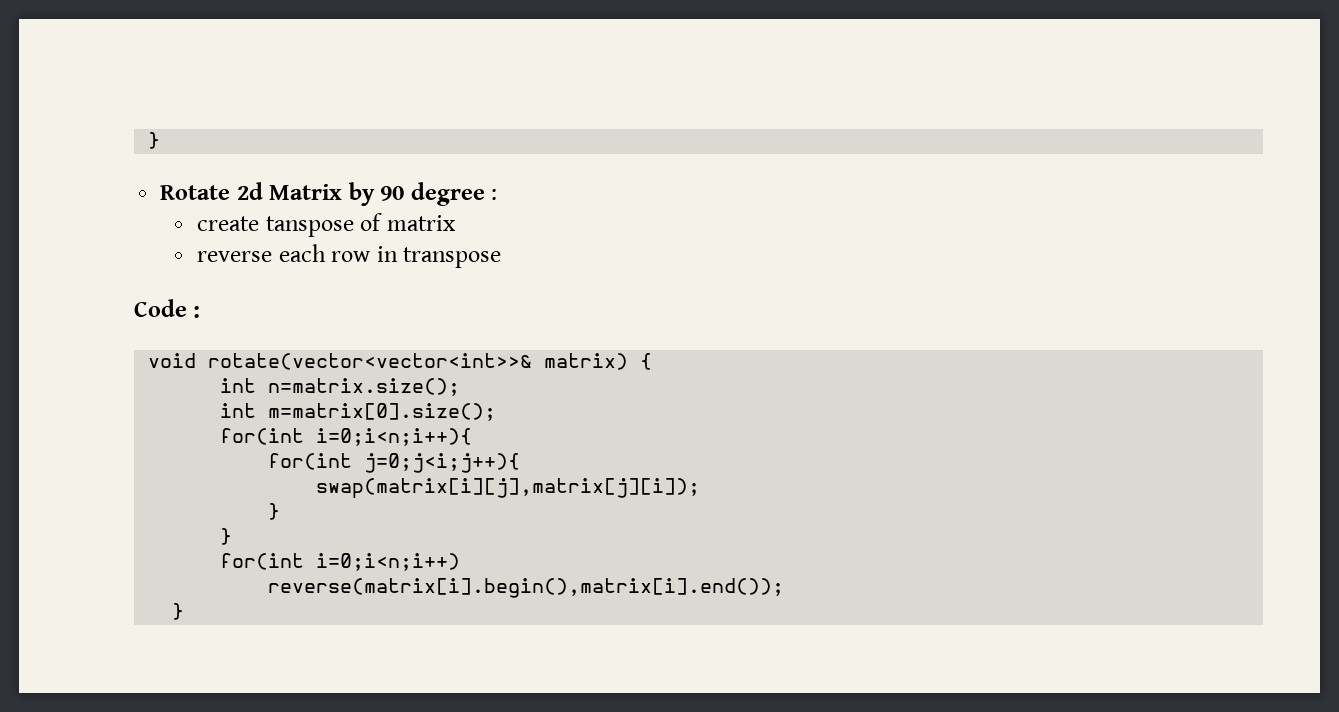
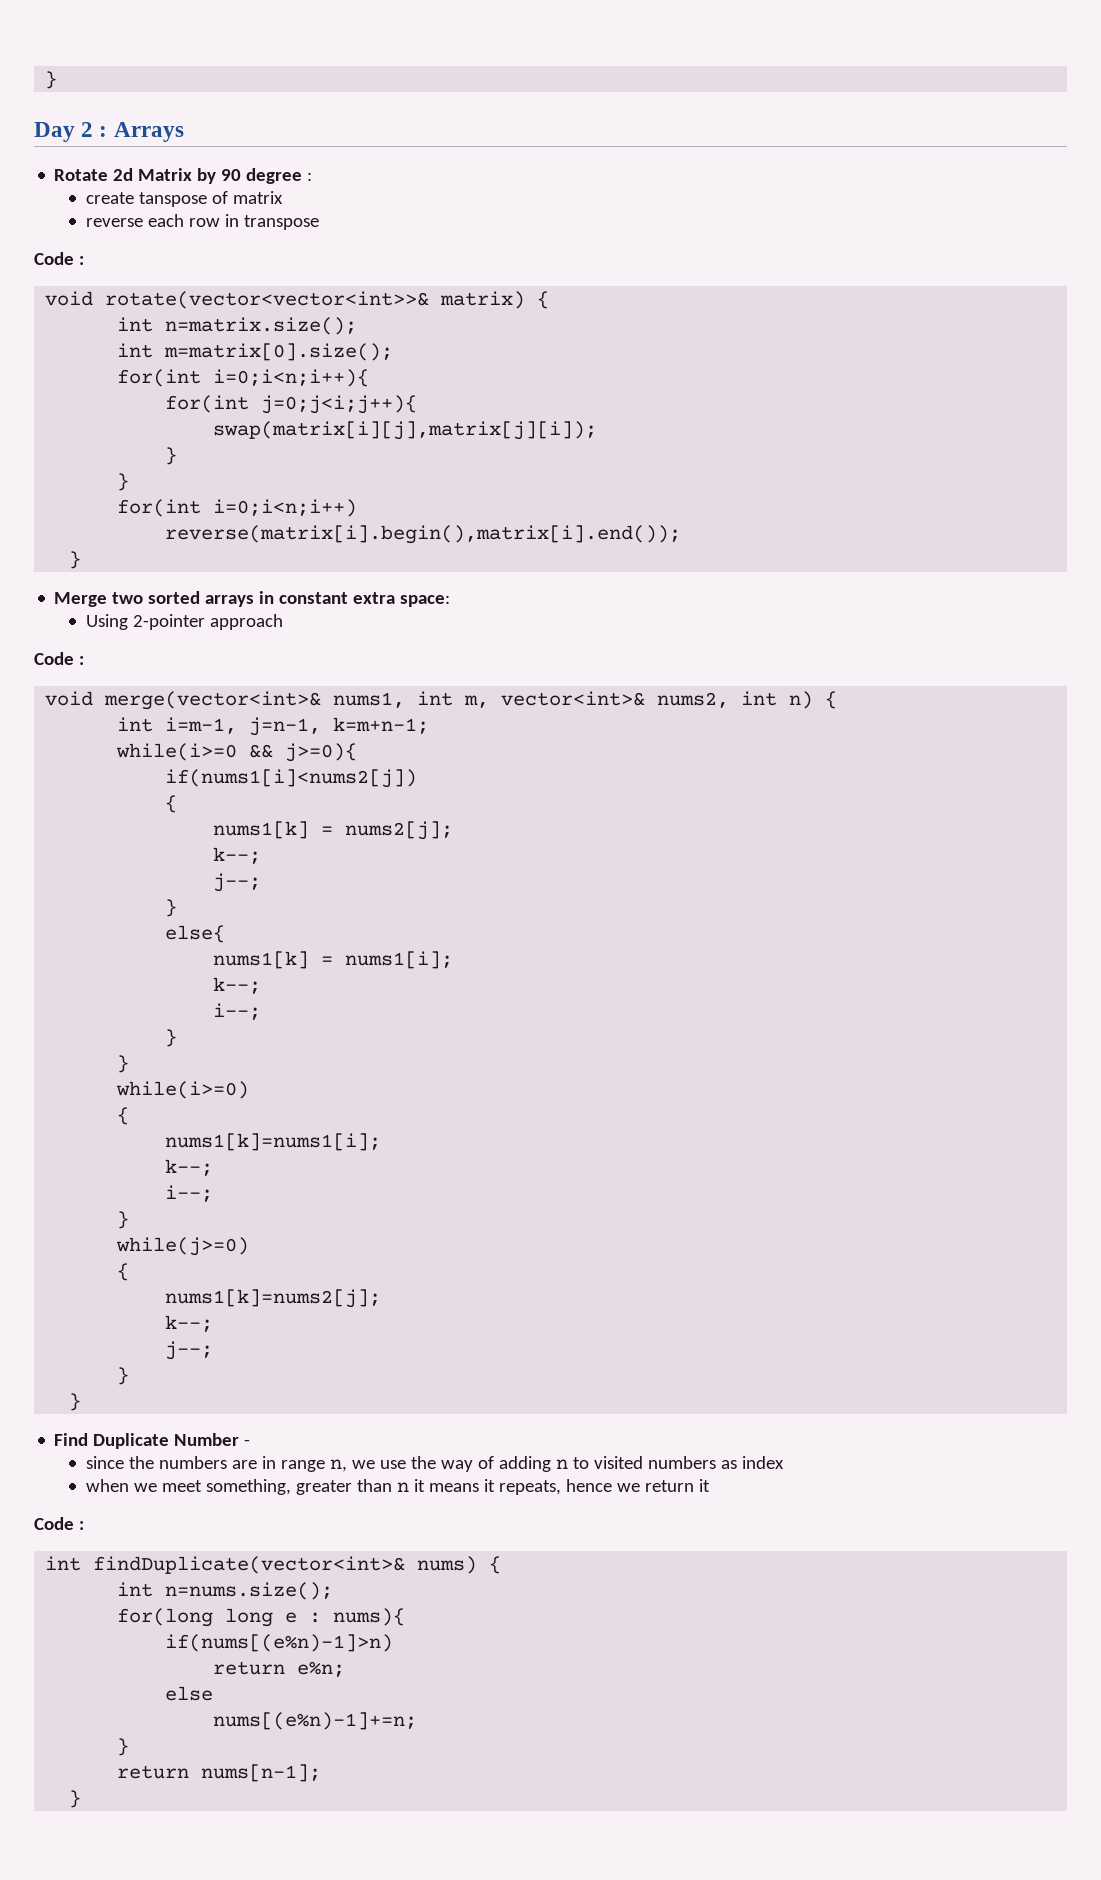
[148,132,161,149] } -> [45,71,58,89] [34,122,184,142] } // Day 2 : Arrays
(185, 611) none -> [54,591,451,607] [85,614,283,630] [34,652,84,665] [45,691,838,710] [117,717,430,736] [116,743,358,762] [165,769,418,788] [165,795,178,813] [213,821,454,840] [213,847,262,864] [213,873,262,892] [165,899,178,917] [165,925,226,943] [213,951,454,969] [213,977,262,994] [213,1003,262,1020] [165,1029,178,1047] [117,1055,130,1073] [116,1081,250,1099] [117,1107,130,1125] [165,1133,382,1151] [165,1159,214,1176] [165,1185,214,1202] [117,1211,130,1229] [116,1237,250,1256] [117,1263,130,1281] [165,1289,382,1308] [165,1315,214,1332] [165,1341,214,1360] [117,1367,130,1385] [69,1393,82,1411] [54,1433,251,1449] [85,1456,784,1472] [85,1479,710,1495] [34,1517,84,1530] [45,1556,502,1574] [117,1582,334,1600] [117,1608,406,1627] [165,1634,394,1652] [213,1661,346,1677] [165,1686,214,1701] [213,1712,418,1730] [117,1738,130,1756] [117,1764,322,1782] [69,1790,82,1808] // Merge two sorted arrays in constant extra space: // Using 2-pointer approach // Code : // void merge(vector<int>& nums1, int m, vector<int>& nums2, int n) { // int i=m-1, j=n-1, k=m+n-1; // while(i>=0 && j>=0){ // if(nums1[i]<nums2[j]) // { // nums1[k] = nums2[j]; // k--; // j--; // } // else{ // nums1[k] = nums1[i]; // k--; // i--; // } // } // while(i>=0) // { // nums1[k]=nums1[i]; // k--; // i--; // } // while(j>=0) // { // nums1[k]=nums2[j]; // k--; // j--; // } // } // Find Duplicate Number - // since the numbers are in range n, we use the way of adding n to visited numbers as index // when we meet something, greater than n it means it repeats, hence we return it // Code : // int findDuplicate(vector<int>& nums) { // int n=nums.size(); // for(long long e : nums){ // if(nums[(e%n)-1]>n) // return e%n; // else // nums[(e%n)-1]+=n; // } // return nums[n-1]; // }

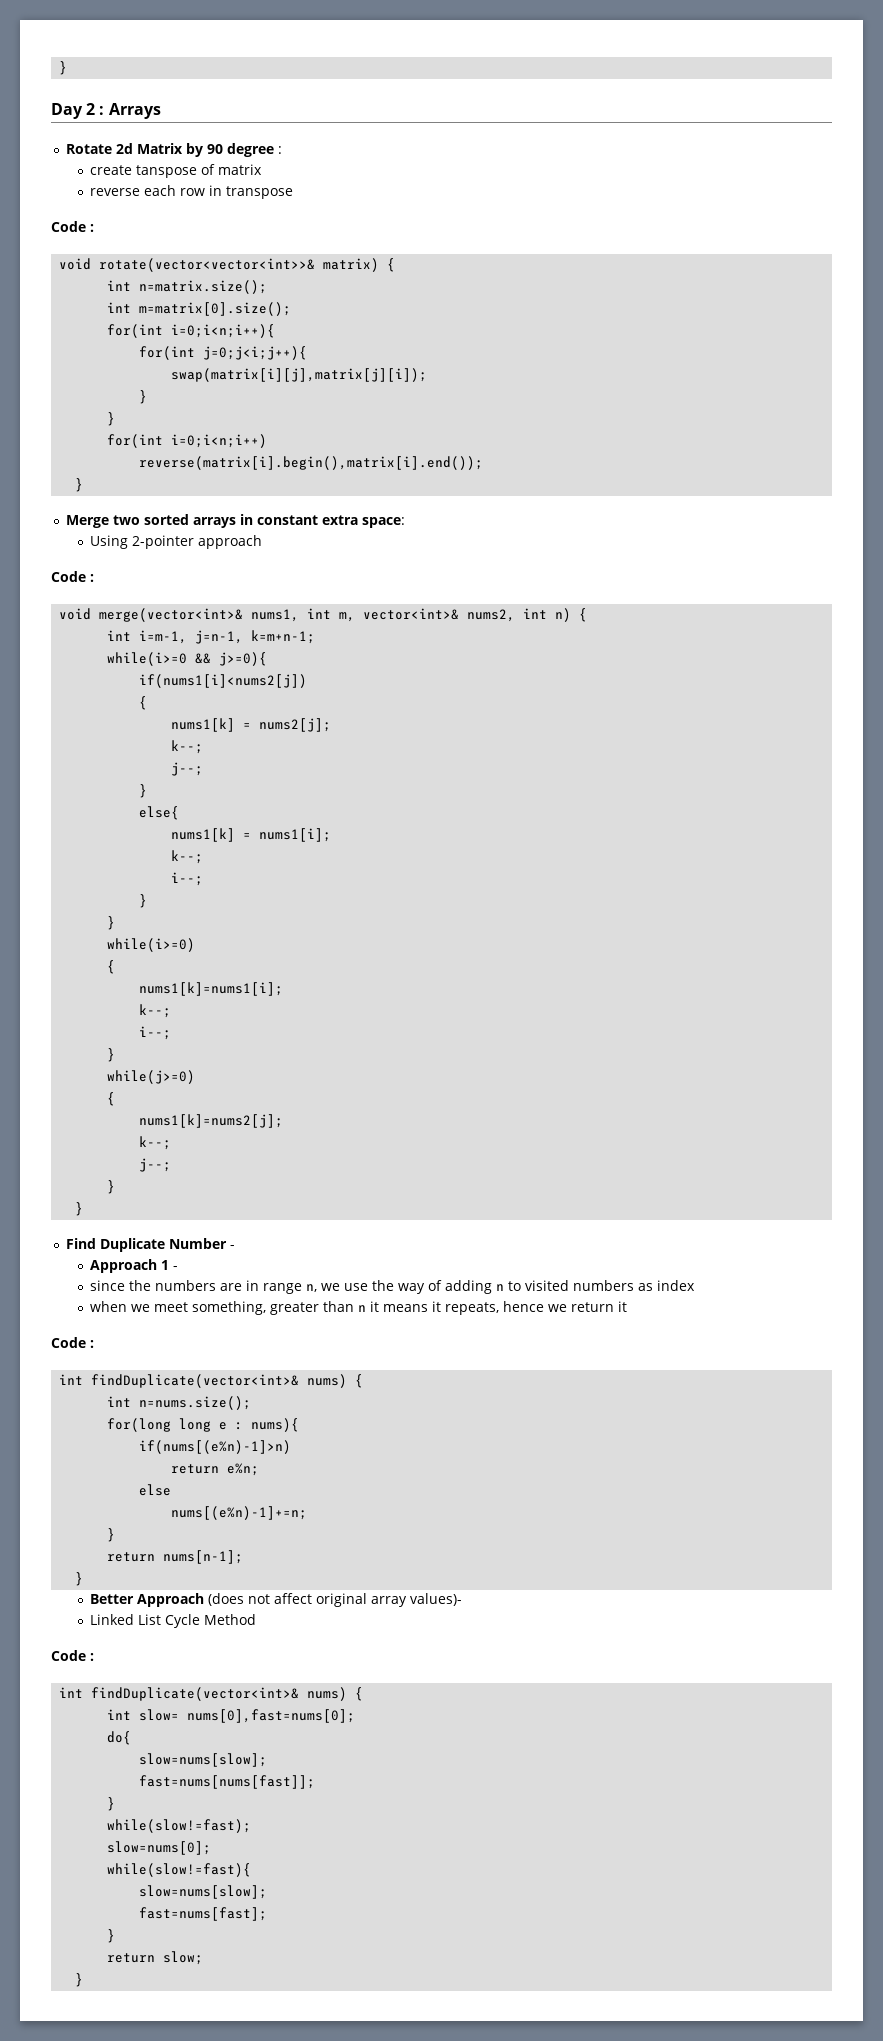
(251, 1442) none -> [90,1259,179,1273] // Approach 1 -
(82, 1799) none -> [90,1593,463,1607] [90,1614,257,1628] [51,1650,94,1661] [59,1687,364,1701] [107,1709,356,1723] [107,1731,132,1745] [139,1753,268,1767] [139,1775,316,1789] [107,1797,116,1811] [107,1819,252,1833] [107,1841,212,1855] [107,1863,252,1877] [139,1885,268,1899] [139,1907,268,1921] [107,1929,116,1943] [107,1951,204,1965] [75,1973,84,1987] // Better Approach (does not affect original array values)- // Linked List Cycle Method // Code : // int findDuplicate(vector<int>& nums) { // int slow= nums[0],fast=nums[0]; // do{ // slow=nums[slow]; // fast=nums[nums[fast]]; // } // while(slow!=fast); // slow=nums[0]; // while(slow!=fast){ // slow=nums[slow]; // fast=nums[fast]; // } // return slow; // }

